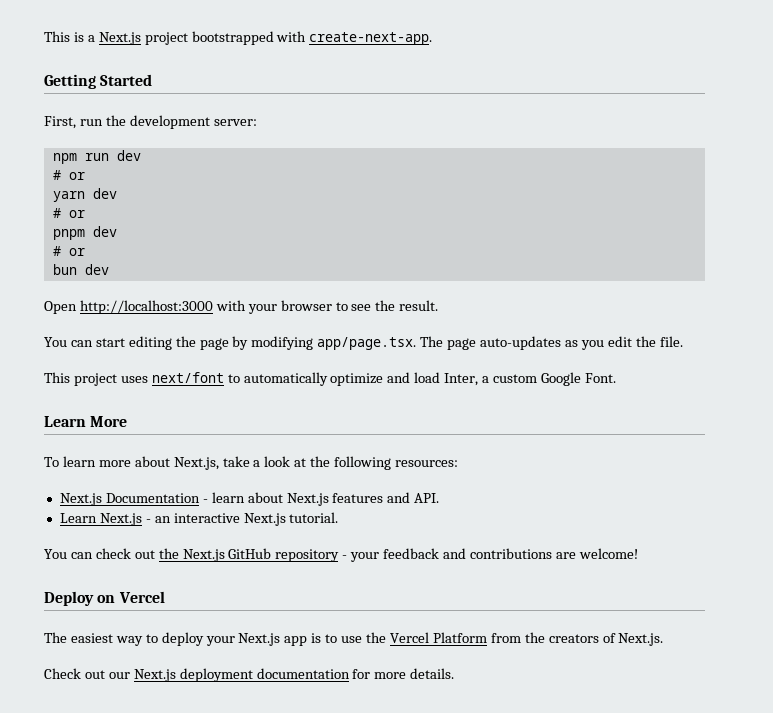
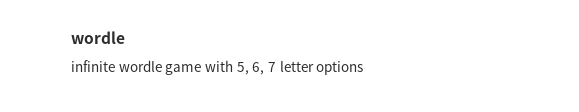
[44,31,433,45] [44,74,153,89] [44,115,257,129] [52,150,141,164] [52,170,85,180] [52,188,117,202] [52,208,85,218] [52,226,117,240] [52,246,85,256] [52,264,109,275] [44,300,439,314] [44,336,683,350] [44,372,616,386] [44,416,128,427] [44,456,459,470] [59,492,440,506] [59,512,339,526] [44,548,638,562] [44,591,165,606] [44,632,664,646] [44,668,455,682] This is a Next.js project bootstrapped with create-next-app. // Getting Started // First, run the development server: // npm run dev // # or // yarn dev // # or // pnpm dev // # or // bun dev // Open http://localhost:3000 with your browser to see the result. // You can start editing the page by modifying app/page.tsx. The page auto-updates as you edit the file. // This project uses next/font to automatically optimize and load Inter, a custom Google Font. // Learn More // To learn more about Next.js, take a look at the following resources: // Next.js Documentation - learn about Next.js features and API. // Learn Next.js - an interactive Next.js tutorial. // You can check out the Next.js GitHub repository - your feedback and contributions are welcome! // Deploy on Vercel // The easiest way to deploy your Next.js app is to use the Vercel Platform from the creators of Next.js. // Check out our Next.js deployment documentation for more details. -> [71,31,125,44] [71,60,364,75] wordle // infinite wordle game with 5, 6, 7 letter options

